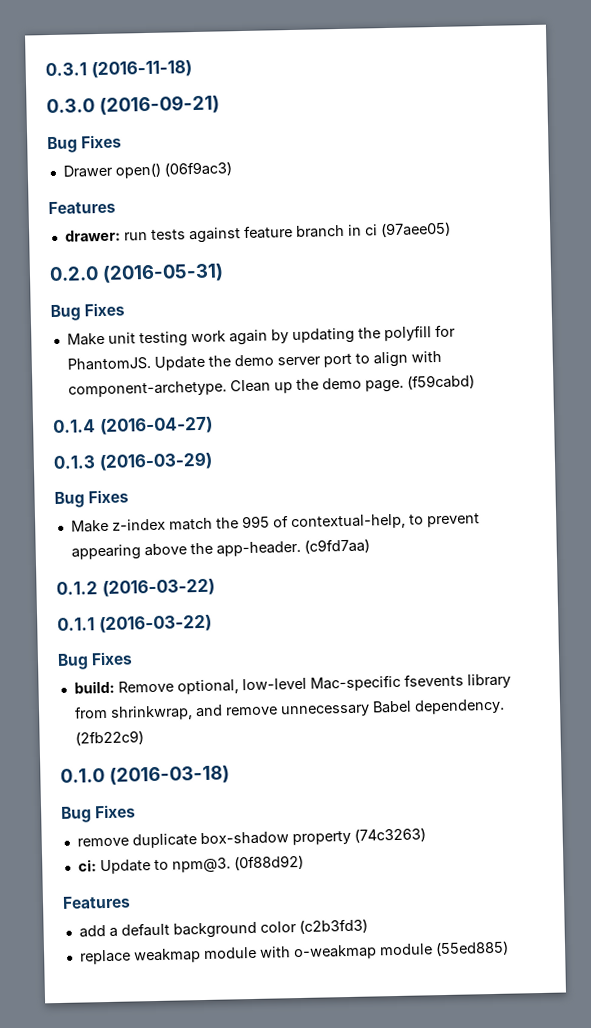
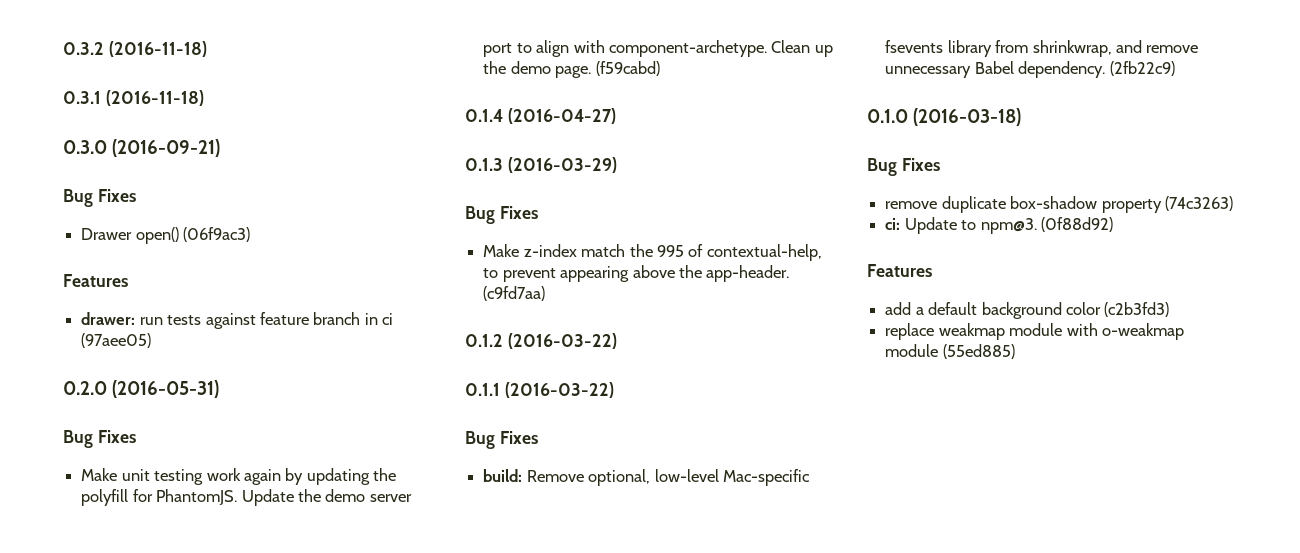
(45, 69) none -> [63,41,207,57] 0.3.2 (2016-11-18) //

